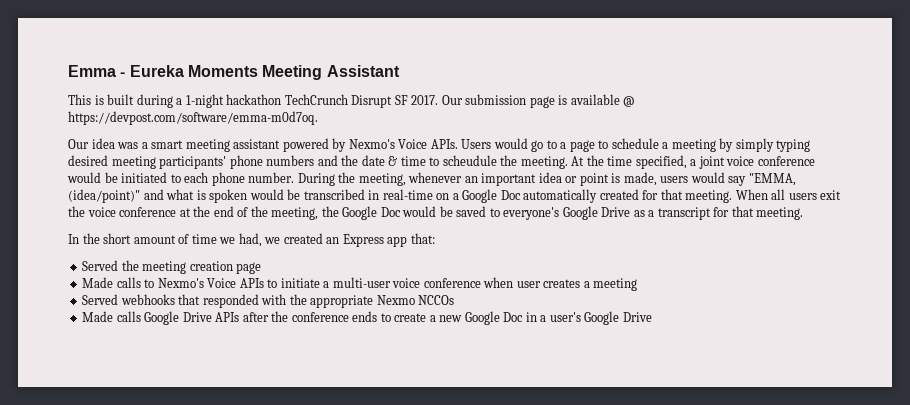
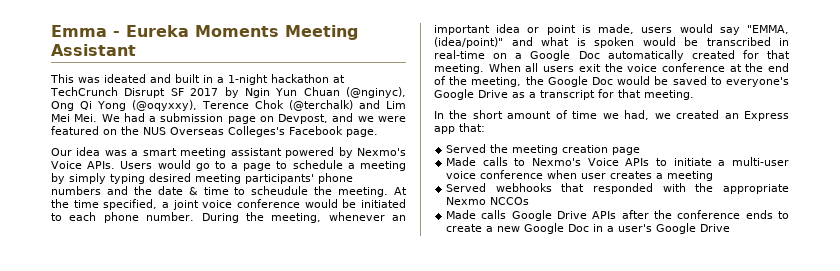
[94,94,173,108] is built during -> [78,74,213,83] was ideated and built in
(282, 99) none -> [333,75,345,83] at
[411,94,636,108] [68,111,318,125] 2017. Our submission page is available @ https://devpost.com/software/emma-m0d7oq. -> [190,87,406,98] [51,100,406,111] [51,113,406,124] [51,126,378,137] 2017 by Ngin Yun Chuan (@nginyc), Ong Qi Yong (@oqyxxy), Terence Chok (@terchalk) and Lim Mei Mei. We had a submission page on Devpost, and we were featured on the NUS Overseas Colleges's Facebook page.

